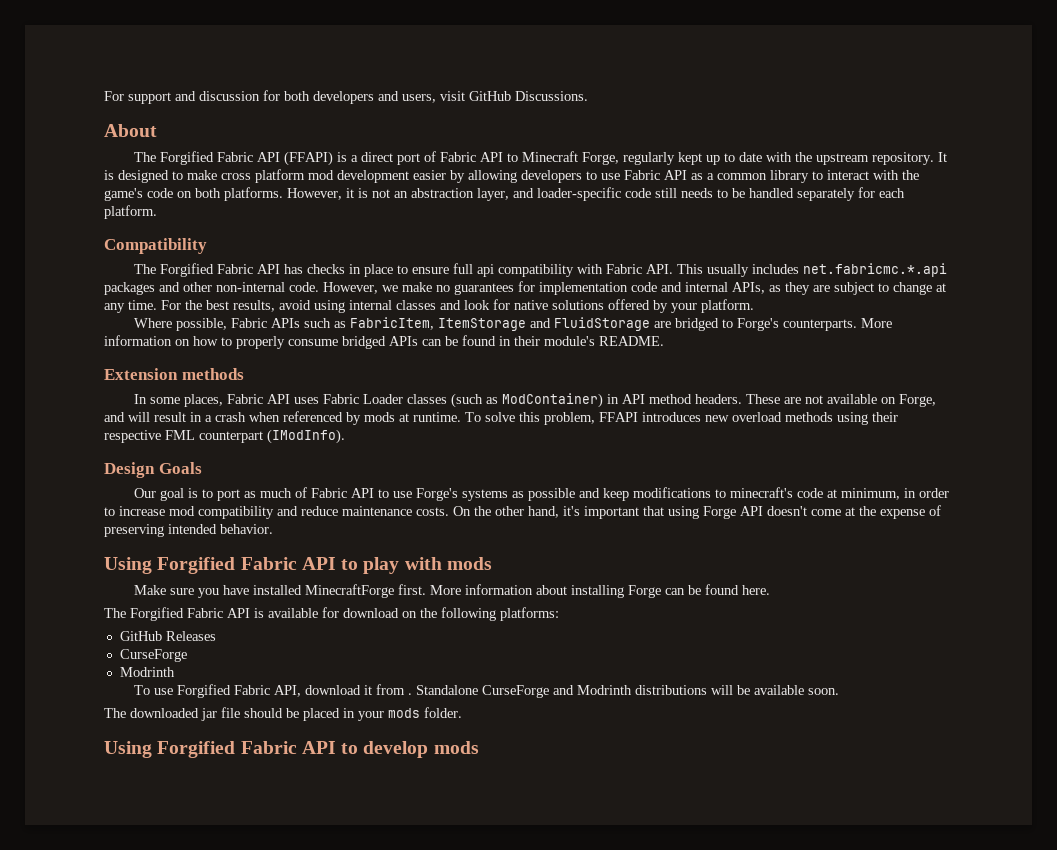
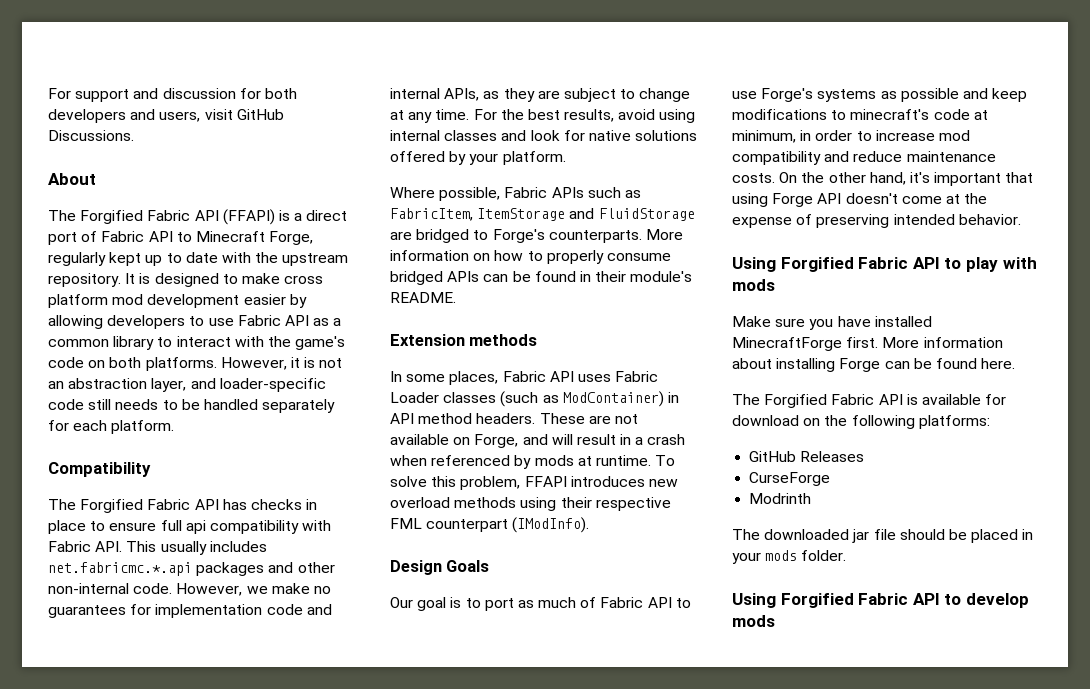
[133,684,839,698] // To use Forgified Fabric API, download it from . Standalone CurseForge and Modrinth distributions will be available soon. -> (812, 498) none

